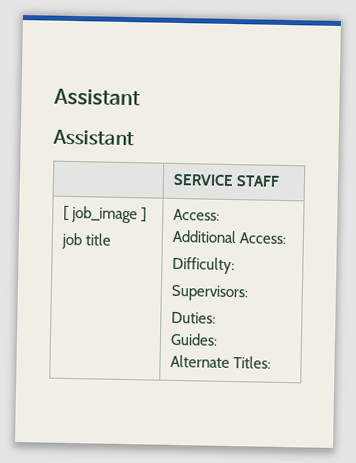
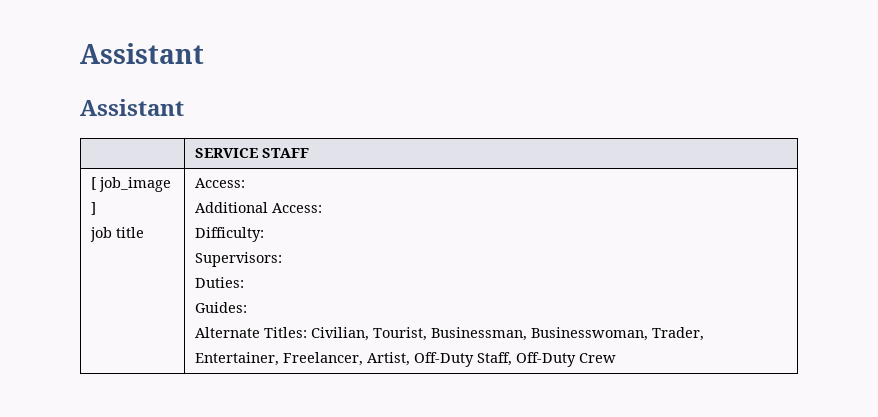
(271, 362) none -> [310,327,704,341] [194,352,616,367] Civilian, Tourist, Businessman, Businesswoman, Trader, Entertainer, Freelancer, Artist, Off-Duty Staff, Off-Duty Crew

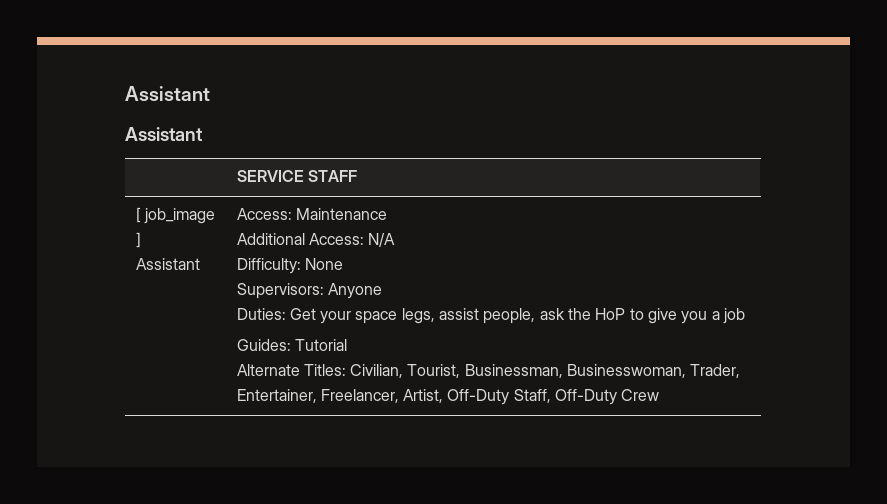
[89,227,144,242] [194,178,245,188] job title | Access: -> [135,258,200,270] [236,208,387,220] Assistant | Access: Maintenance
[194,227,264,242] // Difficulty: -> [368,233,396,247] [236,258,343,274] N/A // Difficulty: None
(282, 259) none -> [327,283,382,299] Anyone
(244, 282) none -> [289,308,745,324] Get your space legs, assist people, ask the HoP to give you a job
(247, 307) none -> [294,339,347,351] Tutorial

